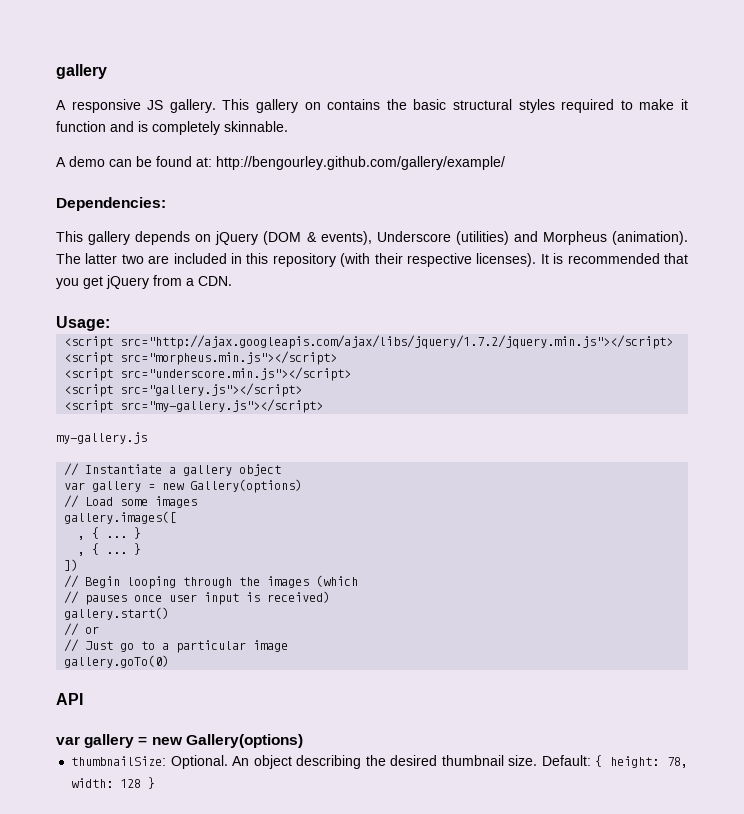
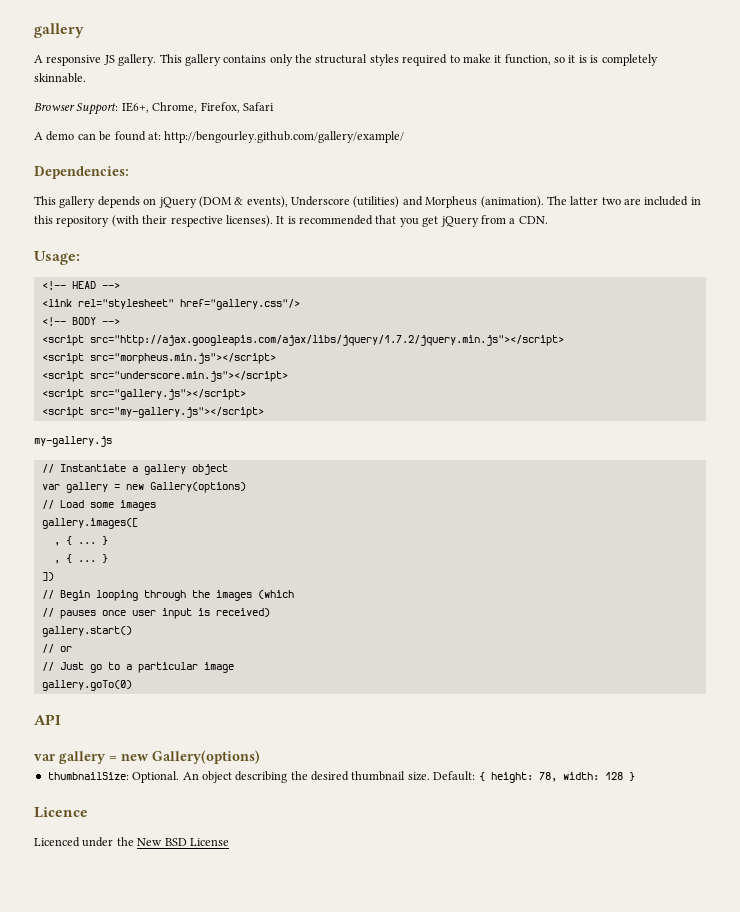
[304,99,447,110] on contains the basic -> [223,54,312,66] contains only the
[56,121,134,132] function and -> [504,54,587,65] function, so it is
(288, 126) none -> [34,102,274,115] // Browser Support: IE6+, Chrome, Firefox, Safari
(110, 323) none -> [41,281,120,290] [41,299,300,310] [41,317,120,326] // <!-- HEAD --> // <link rel="stylesheet" href="gallery.css"/> // <!-- BODY -->
(156, 783) none -> [34,807,88,818] [34,837,229,847] // Licence // Licenced under the New BSD License

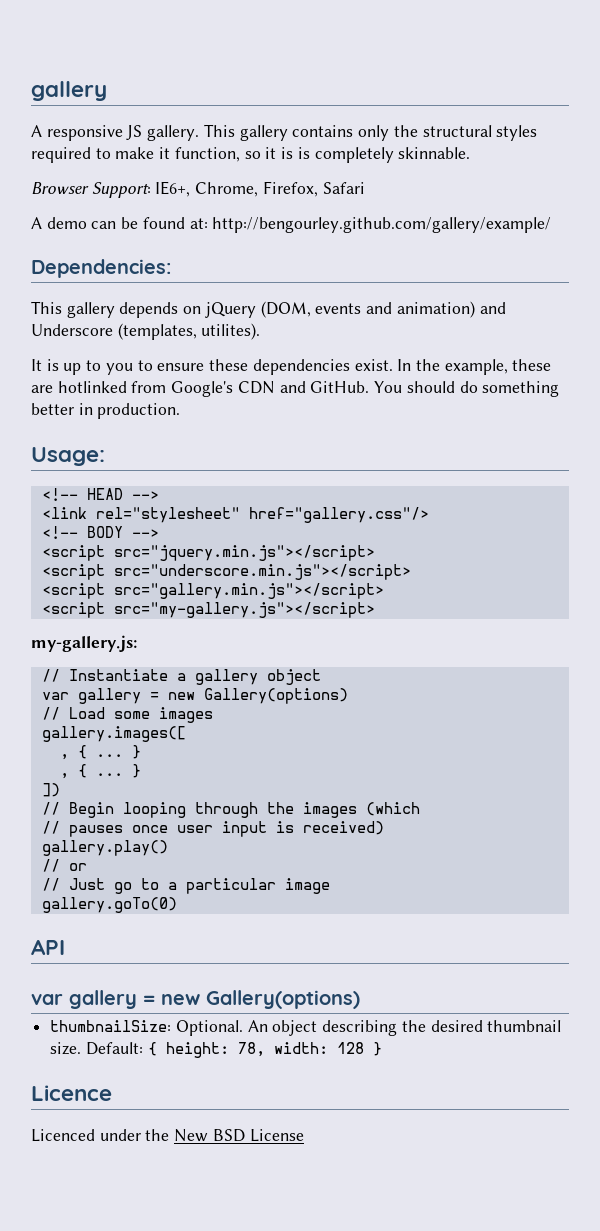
[198,196,701,208] [34,215,548,227] (DOM & events), Underscore (utilities) and Morpheus (animation). The latter two are included in this repository (with their respective licenses). It is recommended that you get jQuery from a CDN. -> [260,301,506,318] [31,323,261,340] [31,359,552,375] [31,381,560,397] [31,403,181,419] (DOM, events and animation) and Underscore (templates, utilites). // It is up to you to ensure these dependencies exist. In the example, these are hotlinked from Google's CDN and GitHub. You should do something better in production.
[89,335,564,346] [41,353,276,364] src="http://ajax.googleapis.com/ajax/libs/jquery/1.7.2/jquery.min.js"></script> // <script src="morpheus.min.js"></script> -> [113,545,375,561] src="jquery.min.js"></script>
[89,389,246,400] src="gallery.js"></script> -> [113,583,384,599] src="gallery.min.js"></script>
[34,436,112,447] my-gallery.js -> [31,635,137,652] my-gallery.js:
[41,626,132,637] gallery.start() -> [41,840,168,856] gallery.play()

